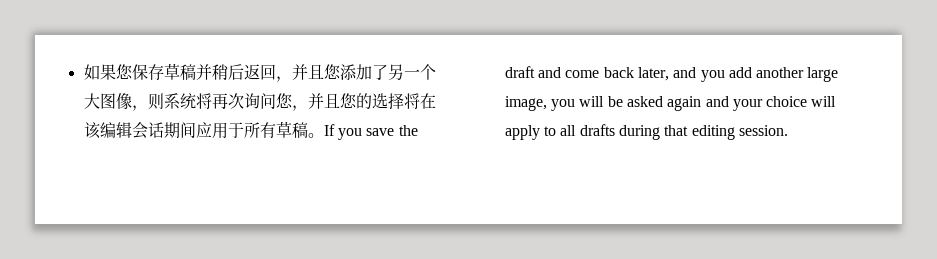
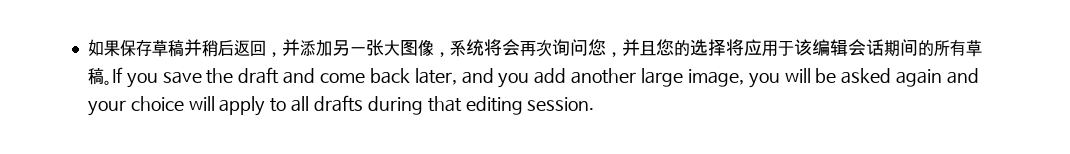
[115,64,133,79] 您 -> (120, 48) none
[307,64,436,80] [83,93,212,111] 且您添加了另一个大图像，则系统将 -> [299,39,520,57] 添加另一张大图像，系统将会
[419,93,436,109] 在 -> [743,39,794,56] 应用于
[195,122,244,139] 应用于 -> [917,39,934,56] 的

